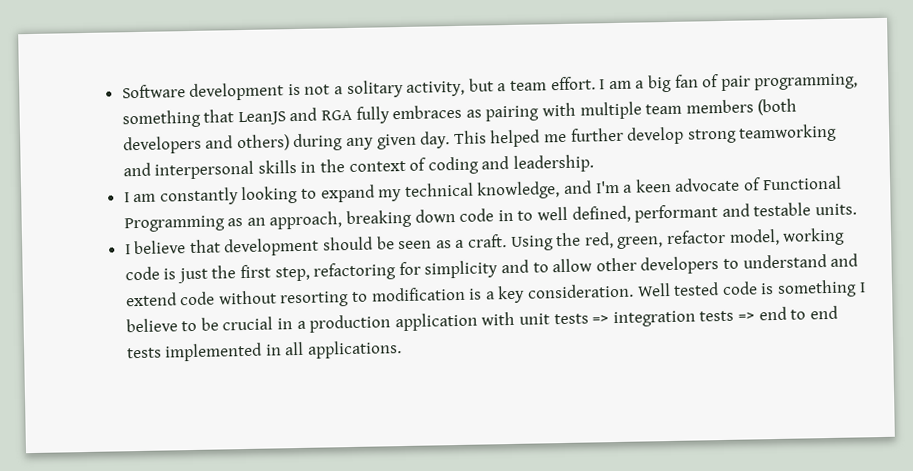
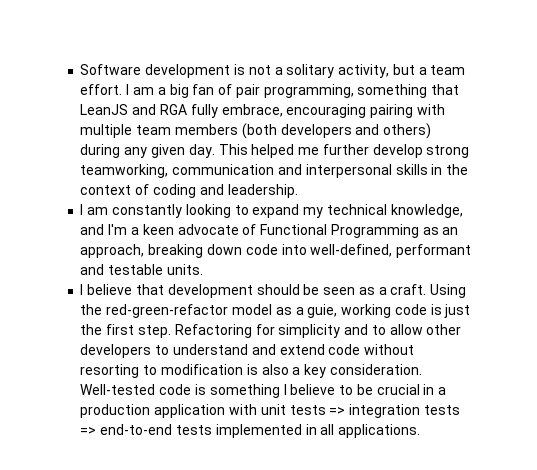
[392,104,482,120] embraces as -> [221,104,367,118] embrace, encouraging
[738,123,838,143] teamworking -> [80,164,275,178] teamworking, communication
[497,205,631,223] in to well defined, -> [281,244,393,257] into well-defined,
[583,228,780,249] red, green, refactor model, -> [106,304,338,318] red-green-refactor model as a guie,
[274,262,397,282] step, refactoring -> [137,324,252,338] step. Refactoring
(483, 294) none -> [261,364,289,375] also
[636,282,720,297] Well tested -> [80,384,156,395] Well-tested
[758,305,838,321] end to end -> [100,424,173,435] end-to-end

